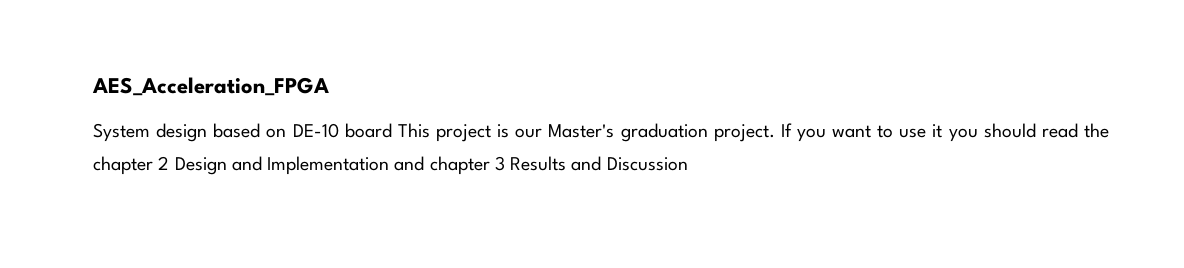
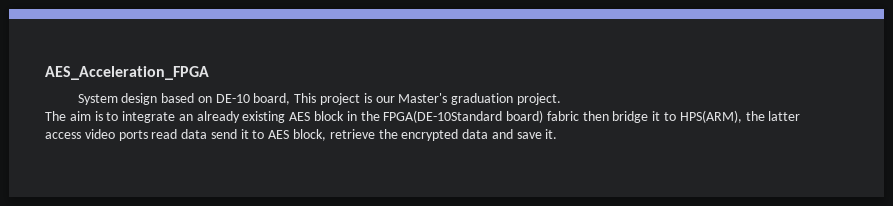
[344,123,392,138] board -> [253,93,291,105] board,
[780,123,1109,142] [93,156,688,175] If you want to use it you should read the chapter 2 Design and Implementation and chapter 3 Results and Discussion -> [45,110,801,123] [45,129,558,141] // The aim is to integrate an already existing AES block in the FPGA(DE-10Standard board) fabric then bridge it to HPS(ARM), the latter access video ports read data send it to AES block, retrieve the encrypted data and save it.

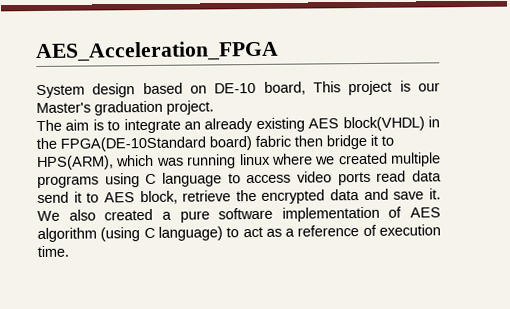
[314,111,345,121] block -> [342,116,425,132] block(VHDL)
[745,111,801,121] the latter -> [116,152,441,169] [37,172,241,189] which was running linux where we created multiple programs using C language to
(558, 134) none -> [37,206,441,223] [37,224,442,243] [37,245,69,258] We also created a pure software implementation of AES algorithm (using C language) to act as a reference of execution time.

